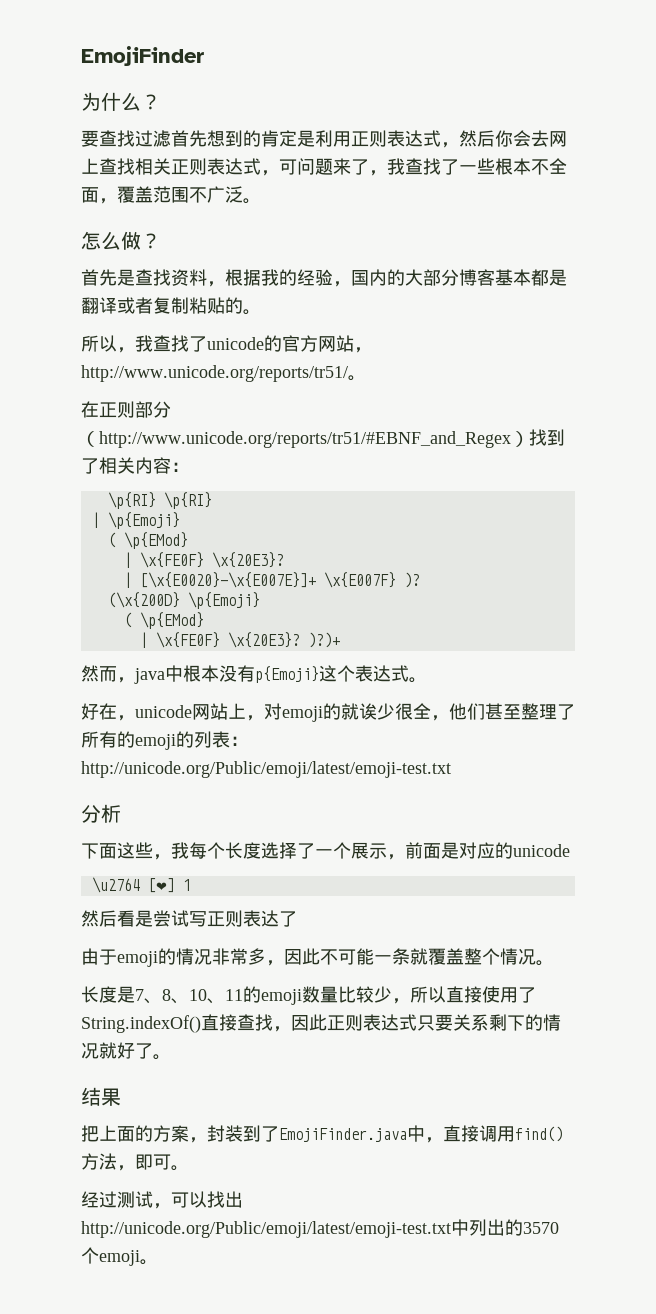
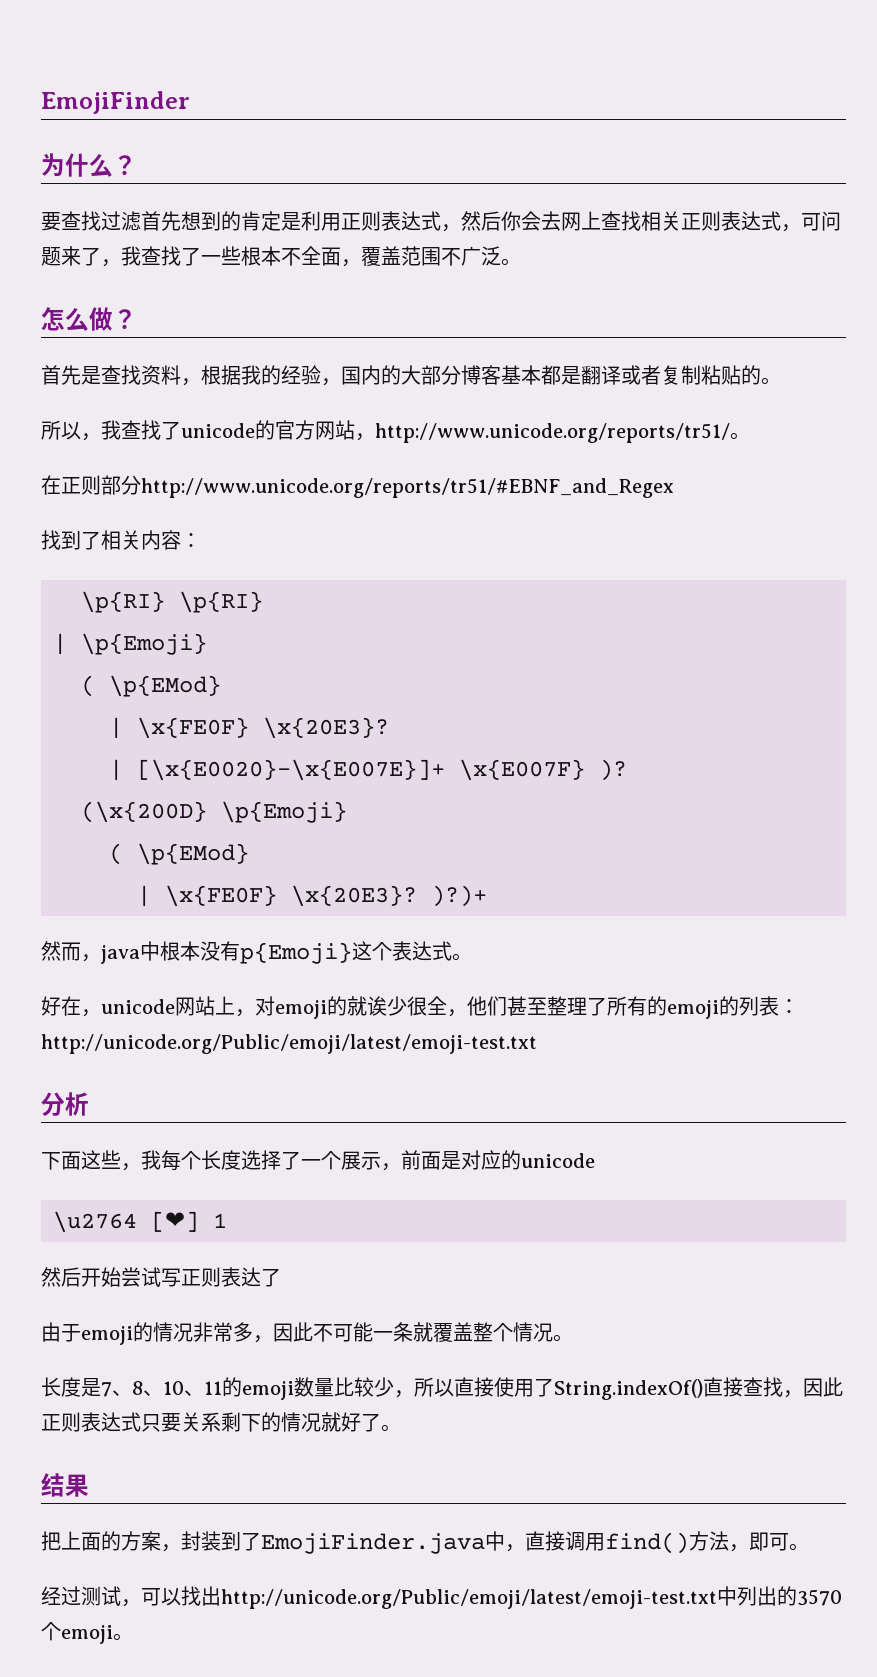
[81,431,99,447] （ -> (141, 485) none
[511,431,529,447] ） -> (674, 488) //
[117,910,153,927] 看是 -> [81,1267,121,1287] 开始

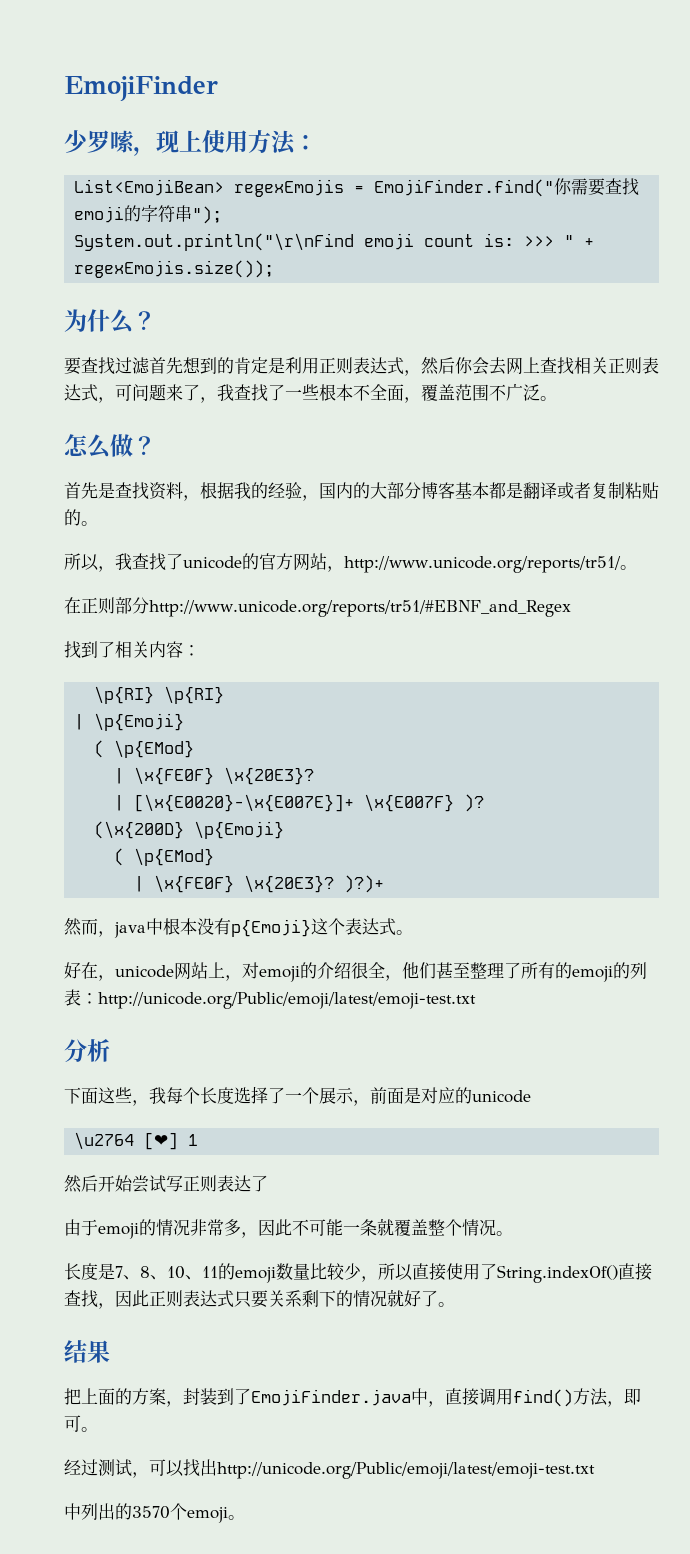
(190, 102) none -> [64,130,317,156] [74,178,640,197] [74,205,223,224] [74,233,595,251] [74,260,275,278] // 少罗嗦，现上使用方法： // List<EmojiBean> regexEmojis = EmojiFinder.find("你需要查找emoji的字符串"); // System.out.println("\r\nFind emoji count is: >>> " + regexEmojis.size());
[347,996,407,1016] 就诶少 -> [317,962,351,979] 介绍
(717, 1599) none -> (595, 1470) //

